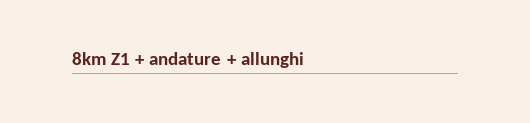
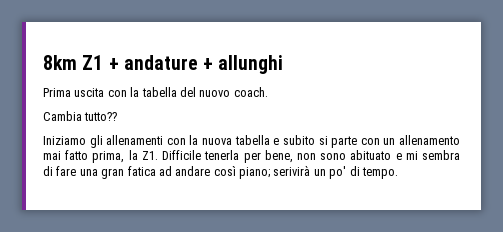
(304, 60) none -> [43,87,268,97] [43,111,118,121] [43,135,461,148] [43,150,461,163] [43,165,398,179] // Prima uscita con la tabella del nuovo coach. // Cambia tutto?? // Iniziamo gli allenamenti con la nuova tabella e subito si parte con un allenamento mai fatto prima, la Z1. Difficile tenerla per bene, non sono abituato e mi sembra di fare una gran fatica ad andare così piano; serivirà un po' di tempo.

